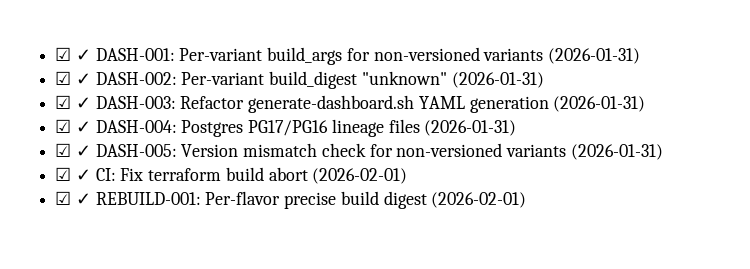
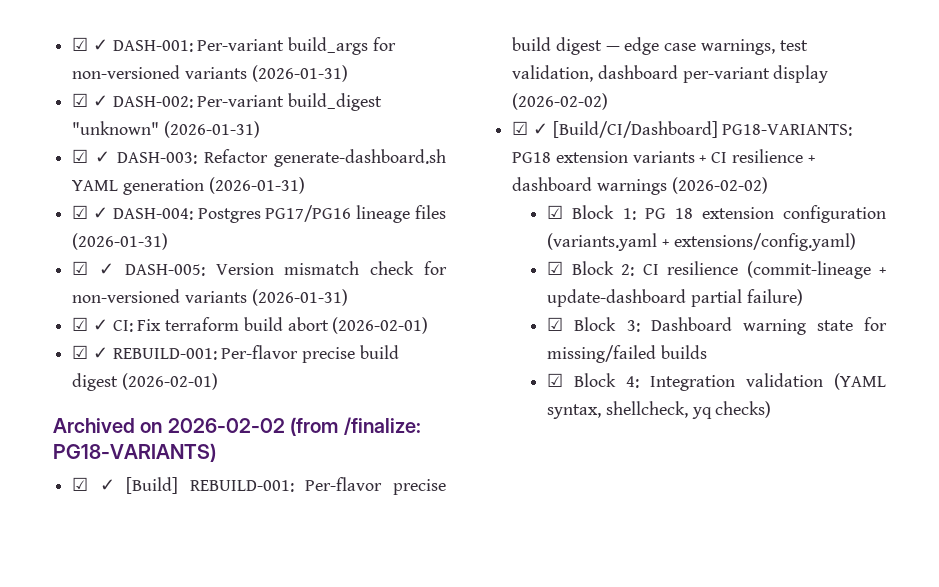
(527, 200) none -> [53,417,421,436] [53,443,216,462] [72,477,447,495] [512,37,808,55] [512,65,829,83] [512,93,609,110] [512,121,853,138] [512,149,815,163] [512,177,768,195] [547,205,886,223] [547,233,856,251] [547,261,886,279] [547,289,803,307] [547,317,887,335] [547,345,707,363] [547,373,886,391] [547,401,772,419] // Archived on 2026-02-02 (from /finalize: PG18-VARIANTS) // ☑ ✓ [Build] REBUILD-001: Per-flavor precise build digest — edge case warnings, test validation, dashboard per-variant display (2026-02-02) // ☑ ✓ [Build/CI/Dashboard] PG18-VARIANTS: PG18 extension variants + CI resilience + dashboard warnings (2026-02-02) // ☑ Block 1: PG 18 extension configuration (variants.yaml + extensions/config.yaml) // ☑ Block 2: CI resilience (commit-lineage + update-dashboard partial failure) // ☑ Block 3: Dashboard warning state for missing/failed builds // ☑ Block 4: Integration validation (YAML syntax, shellcheck, yq checks)

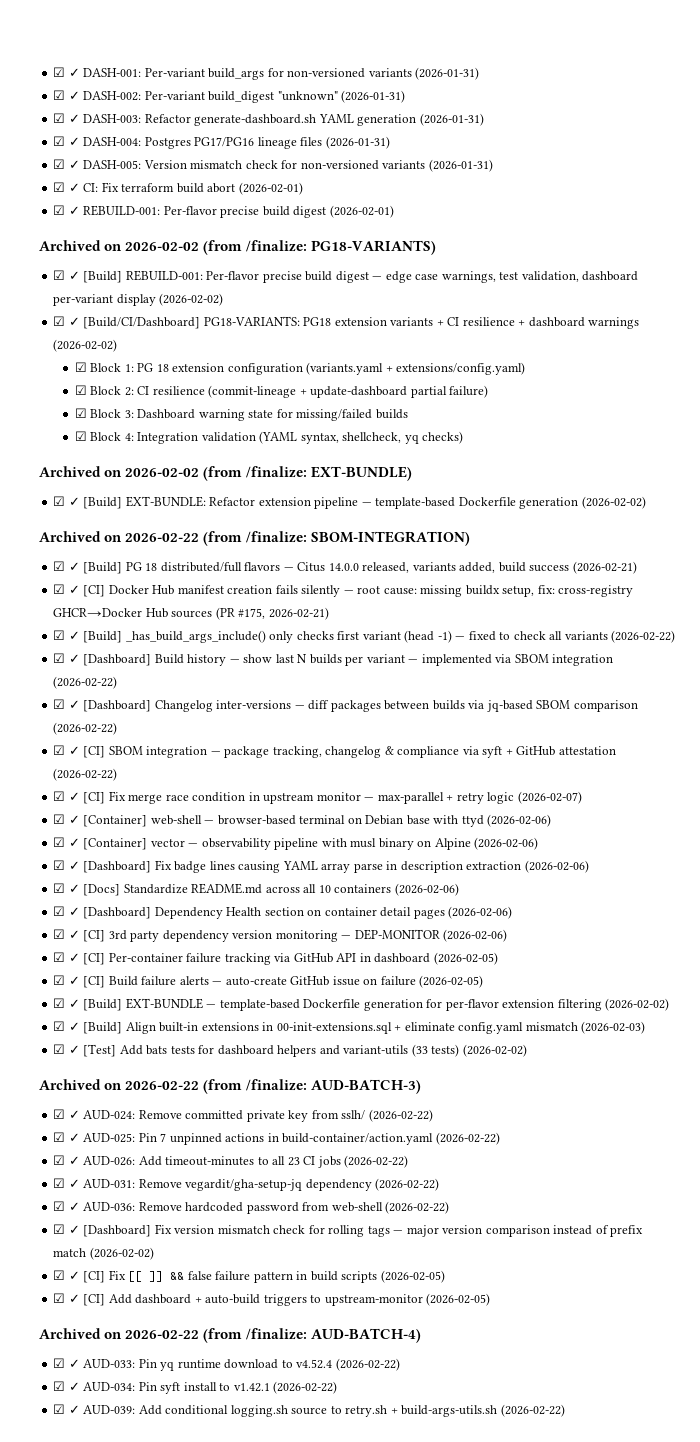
(772, 409) none -> [39,466,413,481] [53,496,646,509] [39,531,471,546] [53,561,637,574] [53,584,634,597] [53,607,329,620] [53,630,676,643] [53,653,614,666] [53,676,118,689] [53,699,638,712] [53,722,118,735] [53,745,616,758] [53,768,118,781] [53,791,582,804] [53,814,552,827] [53,837,539,850] [53,860,589,873] [53,883,459,896] [53,906,513,919] [53,929,508,942] [53,952,498,965] [53,975,484,988] [53,998,670,1011] [53,1021,646,1034] [53,1044,527,1057] [39,1079,422,1094] [53,1109,433,1122] [53,1132,500,1145] [53,1155,409,1168] [53,1178,440,1191] [53,1201,450,1214] [53,1224,644,1237] [53,1247,154,1260] [53,1270,445,1283] [53,1293,491,1306] [39,1328,422,1343] [53,1358,400,1371] [53,1381,338,1394] [53,1404,565,1417] // Archived on 2026-02-02 (from /finalize: EXT-BUNDLE) // ☑ ✓ [Build] EXT-BUNDLE: Refactor extension pipeline — template-based Dockerfile generation (2026-02-02) // Archived on 2026-02-22 (from /finalize: SBOM-INTEGRATION) // ☑ ✓ [Build] PG 18 distributed/full flavors — Citus 14.0.0 released, variants added, build success (2026-02-21) // ☑ ✓ [CI] Docker Hub manifest creation fails silently — root cause: missing buildx setup, fix: cross-registry GHCR→Docker Hub sources (PR #175, 2026-02-21) // ☑ ✓ [Build] _has_build_args_include() only checks first variant (head -1) — fixed to check all variants (2026-02-22) // ☑ ✓ [Dashboard] Build history — show last N builds per variant — implemented via SBOM integration (2026-02-22) // ☑ ✓ [Dashboard] Changelog inter-versions — diff packages between builds via jq-based SBOM comparison (2026-02-22) // ☑ ✓ [CI] SBOM integration — package tracking, changelog & compliance via syft + GitHub attestation (2026-02-22) // ☑ ✓ [CI] Fix merge race condition in upstream monitor — max-parallel + retry logic (2026-02-07) // ☑ ✓ [Container] web-shell — browser-based terminal on Debian base with ttyd (2026-02-06) // ☑ ✓ [Container] vector — observability pipeline with musl binary on Alpine (2026-02-06) // ☑ ✓ [Dashboard] Fix badge lines causing YAML array parse in description extraction (2026-02-06) // ☑ ✓ [Docs] Standardize README.md across all 10 containers (2026-02-06) // ☑ ✓ [Dashboard] Dependency Health section on container detail pages (2026-02-06) // ☑ ✓ [CI] 3rd party dependency version monitoring — DEP-MONITOR (2026-02-06) // ☑ ✓ [CI] Per-container failure tracking via GitHub API in dashboard (2026-02-05) // ☑ ✓ [CI] Build failure alerts — auto-create GitHub issue on failure (2026-02-05) // ☑ ✓ [Build] EXT-BUNDLE — template-based Dockerfile generation for per-flavor extension filtering (2026-02-02) // ☑ ✓ [Build] Align built-in extensions in 00-init-extensions.sql + eliminate config.yaml mismatch (2026-02-03) // ☑ ✓ [Test] Add bats tests for dashboard helpers and variant-utils (33 tests) (2026-02-02) // Archived on 2026-02-22 (from /finalize: AUD-BATCH-3) // ☑ ✓ AUD-024: Remove committed private key from sslh/ (2026-02-22) // ☑ ✓ AUD-025: Pin 7 unpinned actions in build-container/action.yaml (2026-02-22) // ☑ ✓ AUD-026: Add timeout-minutes to all 23 CI jobs (2026-02-22) // ☑ ✓ AUD-031: Remove vegardit/gha-setup-jq dependency (2026-02-22) // ☑ ✓ AUD-036: Remove hardcoded password from web-shell (2026-02-22) // ☑ ✓ [Dashboard] Fix version mismatch check for rolling tags — major version comparison instead of prefix match (2026-02-02) // ☑ ✓ [CI] Fix [[ ]] && false failure pattern in build scripts (2026-02-05) // ☑ ✓ [CI] Add dashboard + auto-build triggers to upstream-monitor (2026-02-05) // Archived on 2026-02-22 (from /finalize: AUD-BATCH-4) // ☑ ✓ AUD-033: Pin yq runtime download to v4.52.4 (2026-02-22) // ☑ ✓ AUD-034: Pin syft install to v1.42.1 (2026-02-22) // ☑ ✓ AUD-039: Add conditional logging.sh source to retry.sh + build-args-utils.sh (2026-02-22)

